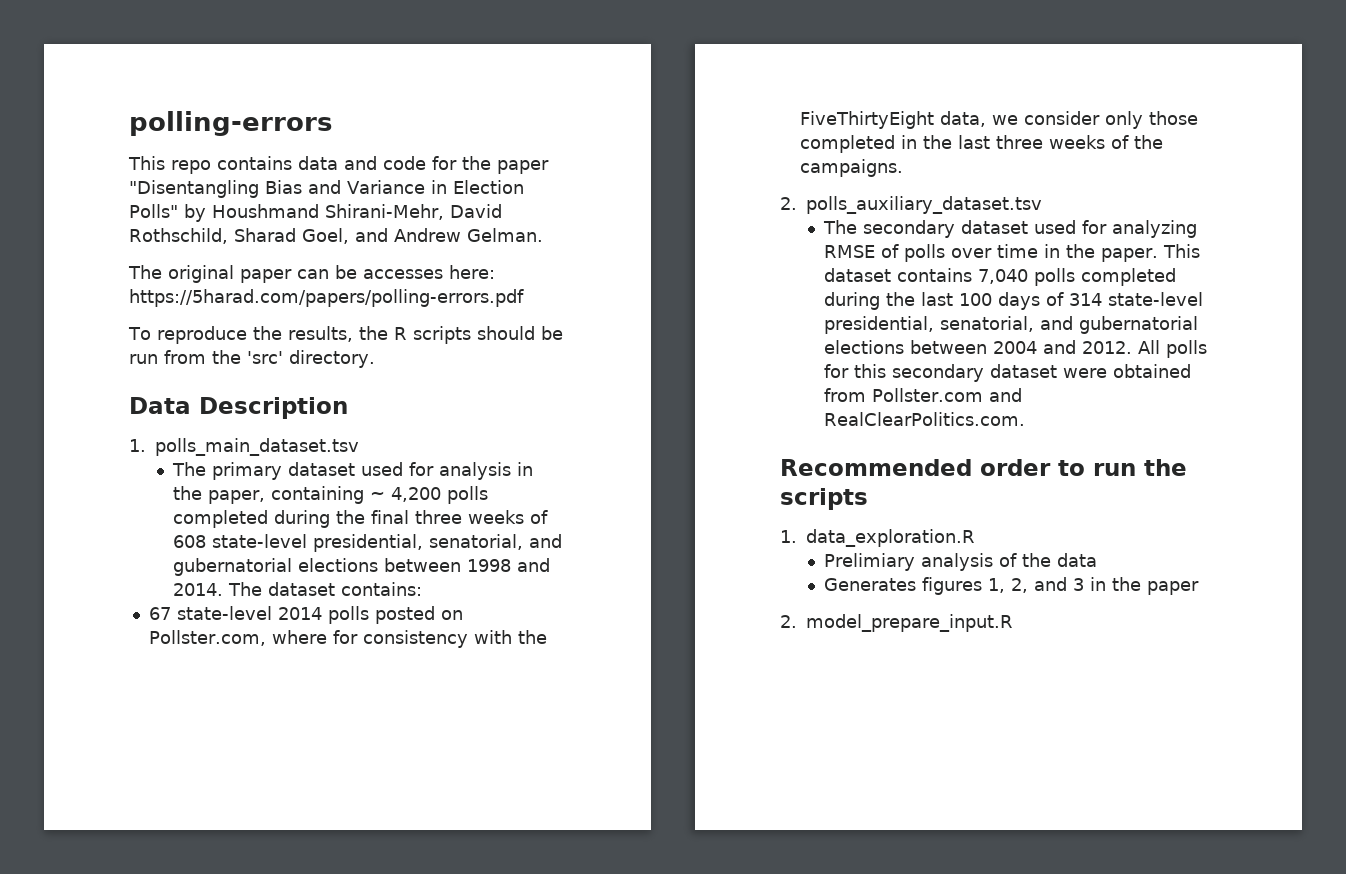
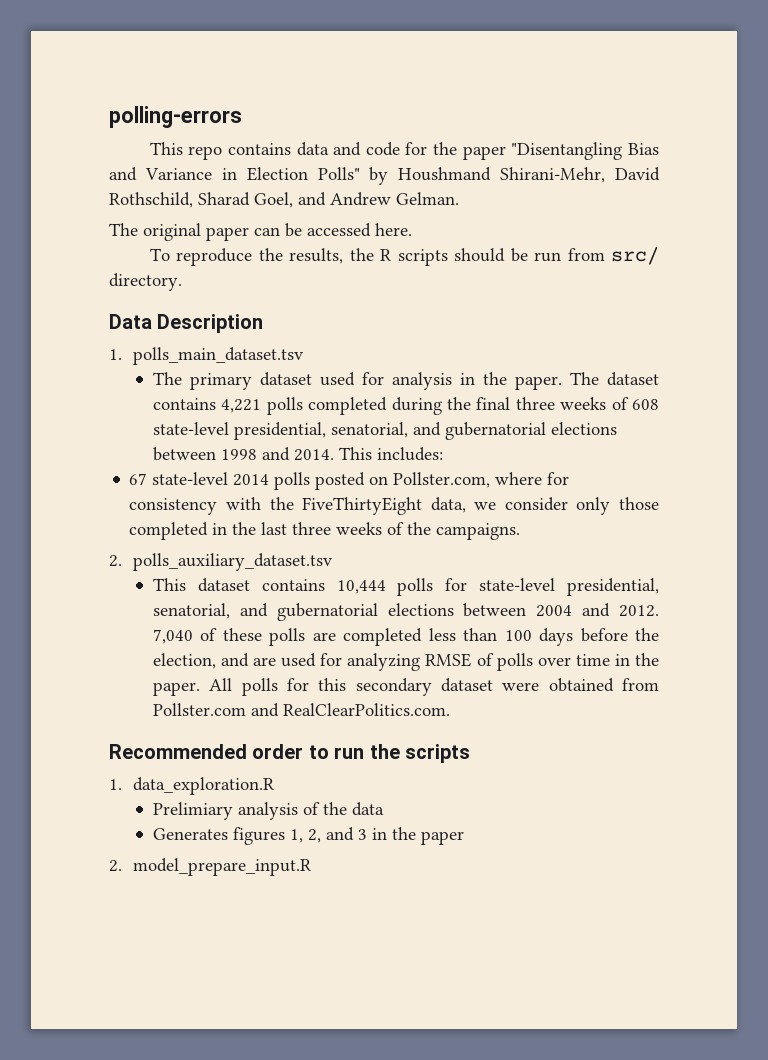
[363,265,495,279] [129,289,524,307] accesses here: https://5harad.com/papers/polling-errors.pdf -> [307,223,412,237] accessed here.
[212,350,283,364] the 'src' -> [610,247,659,265] src/
[208,486,442,504] paper, containing ~ 4,200 -> [514,372,659,390] [152,398,262,413] paper. The dataset contains 4,221
[228,582,423,596] The dataset contains: -> [338,447,443,461] This includes:
[823,220,1029,238] The secondary dataset -> [152,578,660,596] [152,603,660,621] [152,628,660,646] [152,653,277,669] This dataset contains 10,444 polls for state-level presidential, senatorial, and gubernatorial elections between 2004 and 2012. 7,040 of these polls are completed less than 100 days before the election, and are
[1163,244,1201,258] [824,268,1177,286] [824,292,1204,310] [824,316,1199,334] [824,340,1133,354] This dataset contains 7,040 polls completed during the last 100 days of 314 state-level presidential, senatorial, and gubernatorial elections between 2004 and 2012. -> (200, 689) none

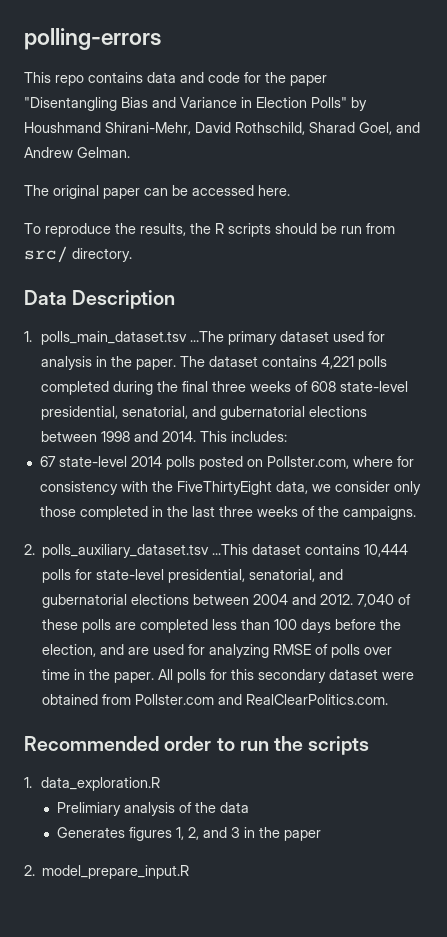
[152,372,182,385] // The -> [190,331,225,342] ...The
[152,578,186,591] // This -> [212,544,249,555] ...This

